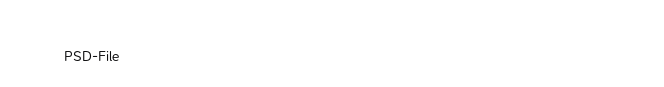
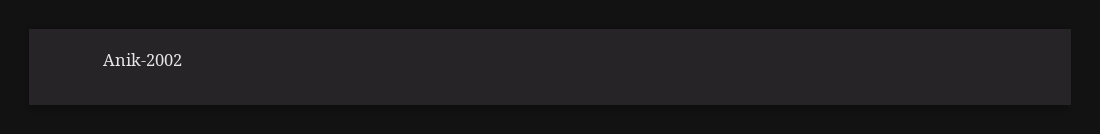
[64,51,119,62] PSD-File -> [103,53,182,66] Anik-2002

